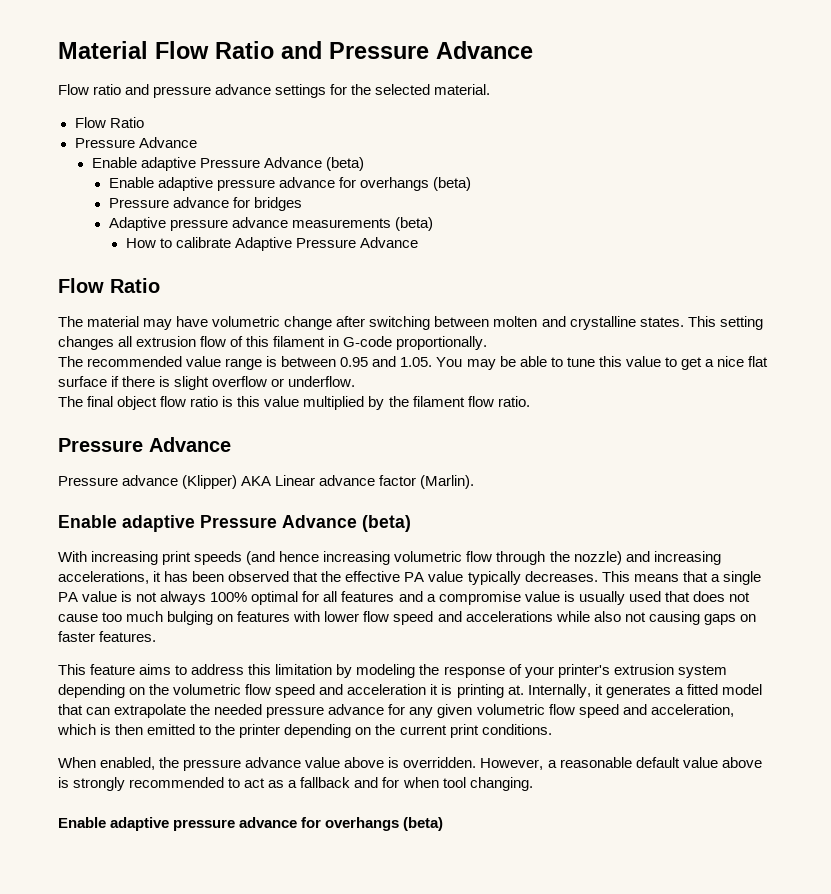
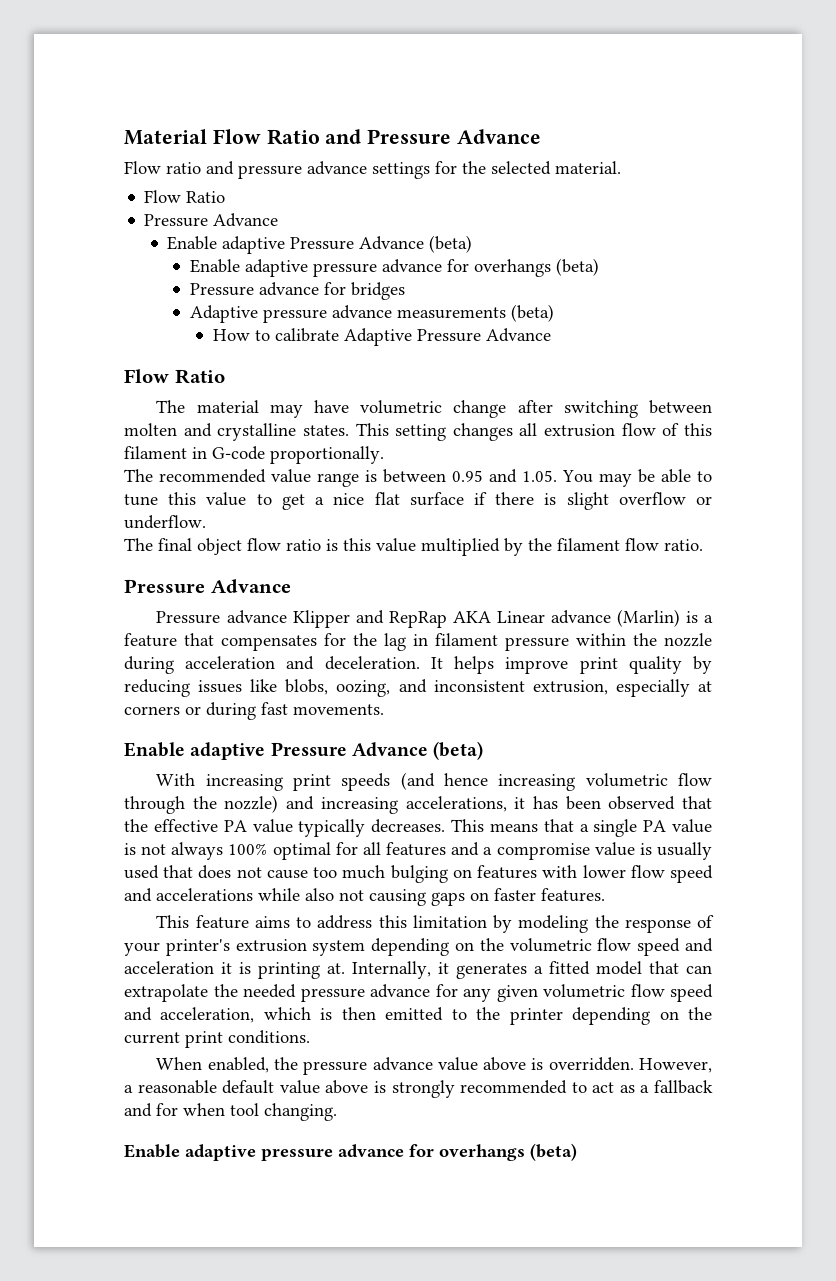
[182,475,475,489] (Klipper) AKA Linear advance factor (Marlin). -> [292,609,714,628] [124,633,712,651] [124,656,712,674] [124,679,712,697] [124,702,384,720] Klipper and RepRap AKA Linear advance (Marlin) is a feature that compensates for the lag in filament pressure within the nozzle during acceleration and deceleration. It helps improve print quality by reducing issues like blobs, oozing, and inconsistent extrusion, especially at corners or during fast movements.

